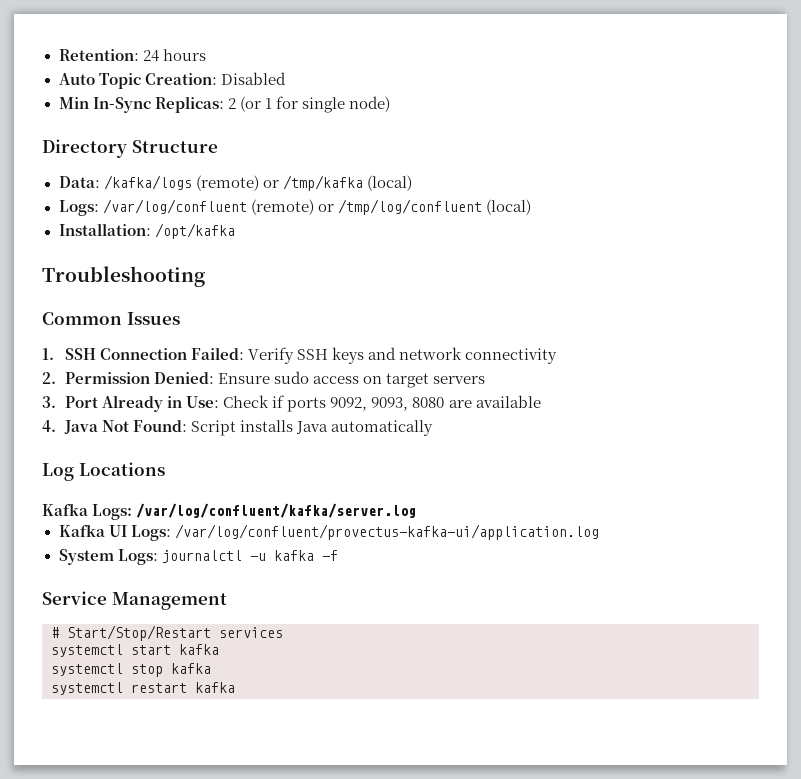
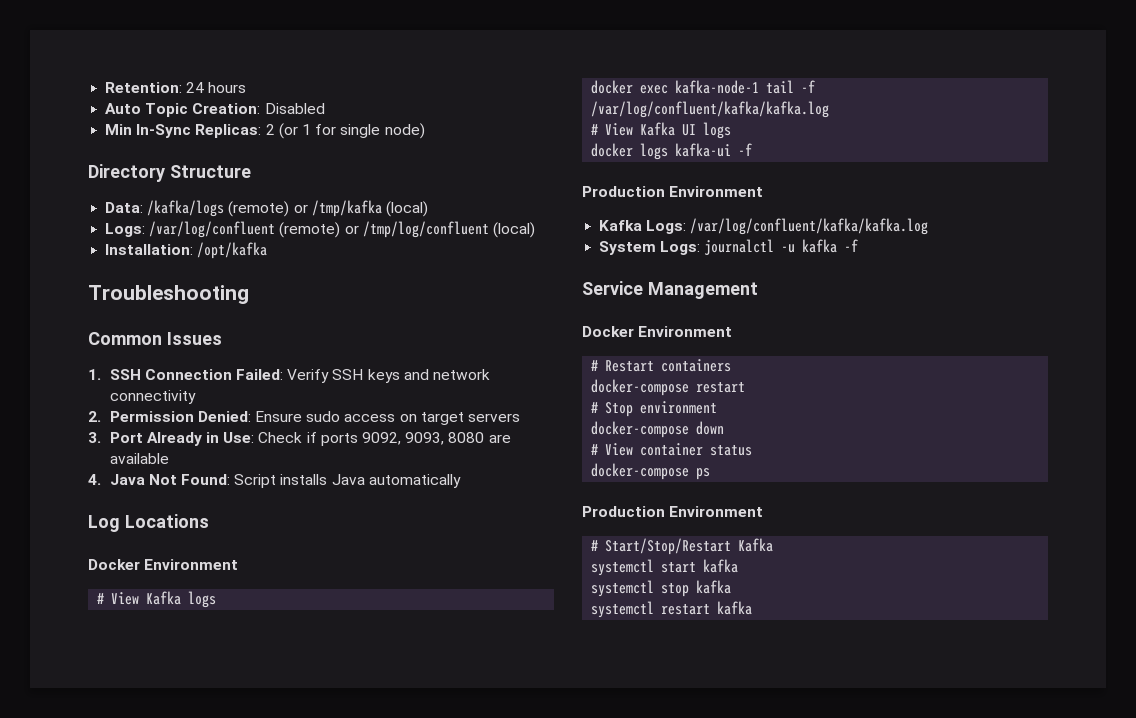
[42,503,417,520] [58,524,599,541] Kafka Logs: /var/log/confluent/kafka/server.log // Kafka UI Logs: /var/log/confluent/provectus-kafka-ui/application.log -> [88,559,239,570] [97,591,217,608] [591,80,816,94] [591,101,830,118] [591,122,732,139] [591,143,753,160] [582,186,764,197] [599,218,929,235] Docker Environment // # View Kafka logs // docker exec kafka-node-1 tail -f /var/log/confluent/kafka/kafka.log // # View Kafka UI logs // docker logs kafka-ui -f // Production Environment // Kafka Logs: /var/log/confluent/kafka/kafka.log
(227, 601) none -> [582,326,733,337] [591,359,732,372] [591,379,746,396] [591,401,718,417] [591,421,725,438] [591,443,753,456] [591,463,711,480] [582,506,764,517] // Docker Environment // # Restart containers // docker-compose restart // # Stop environment // docker-compose down // # View container status // docker-compose ps // Production Environment
[219,627,283,638] services -> [738,538,774,552] Kafka

